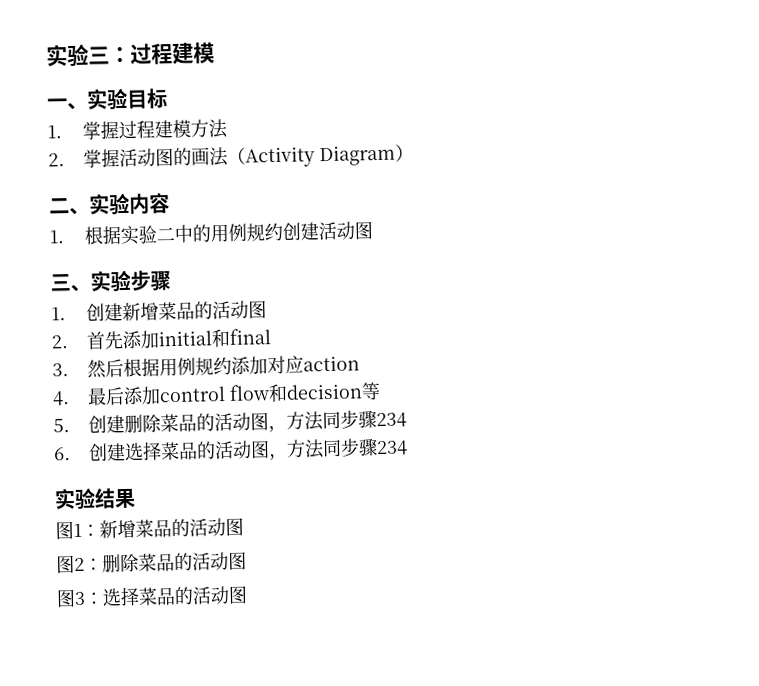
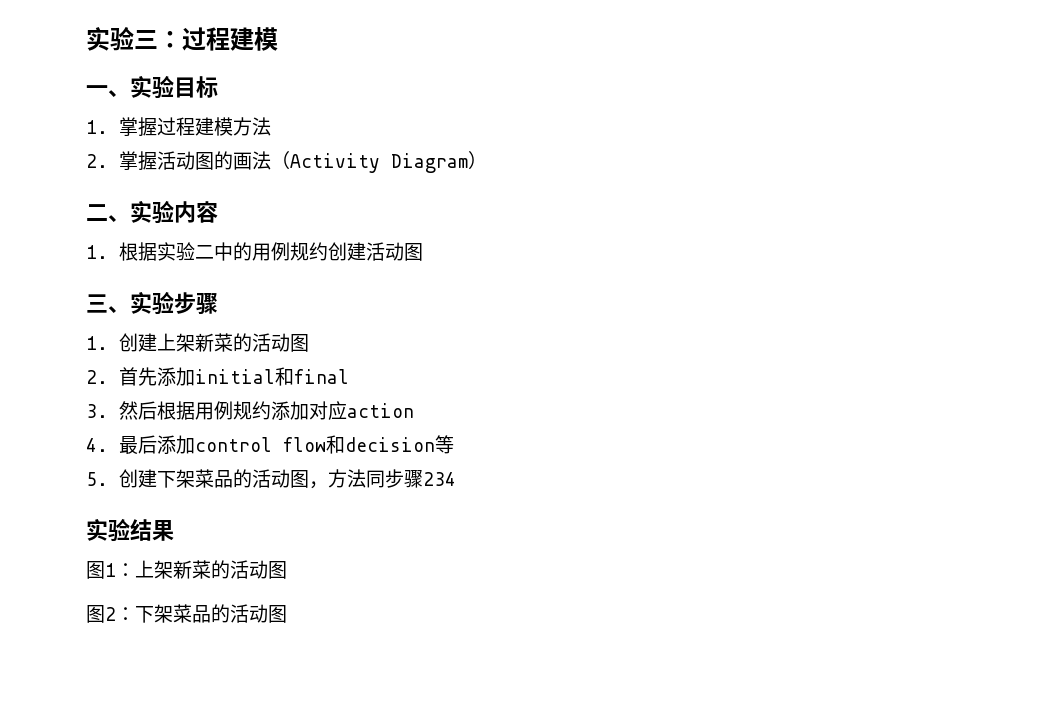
[122,301,196,322] 新增菜品 -> [156,333,233,352] 上架新菜
[124,410,408,433] [53,441,163,462] 删除菜品的活动图，方法同步骤234 // 6.创建选择 -> [156,469,195,488] 下架
[99,519,172,539] 新增菜品 -> [135,560,211,579] 上架新菜
[102,551,247,573] [56,585,248,608] 删除菜品的活动图 // 图3：选择菜品的活动图 -> [135,604,287,623] 下架菜品的活动图

